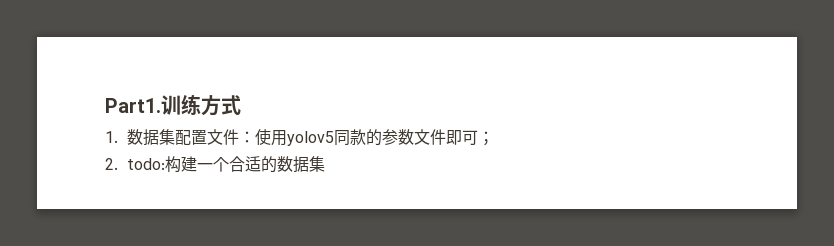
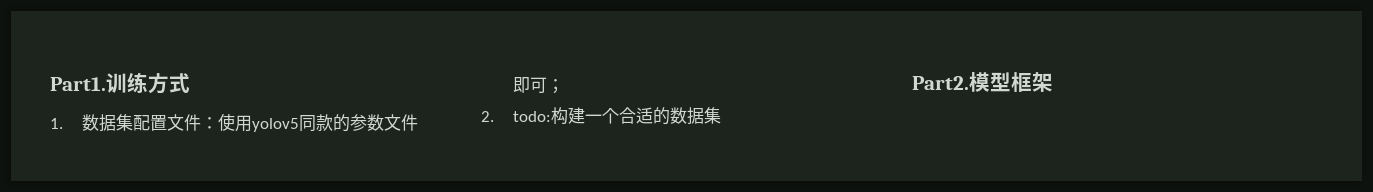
(325, 164) none -> [912,72,1053,92] // Part2.模型框架

